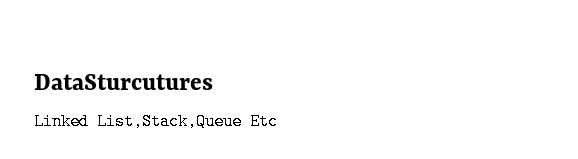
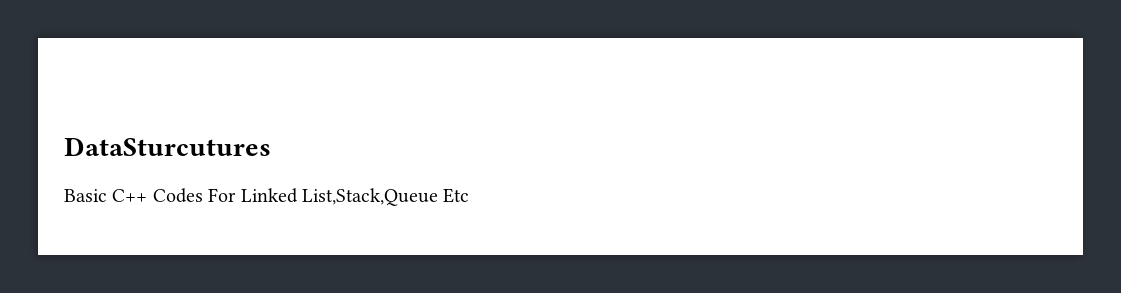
(213, 82) none -> [64,188,237,203] Basic C++ Codes For

